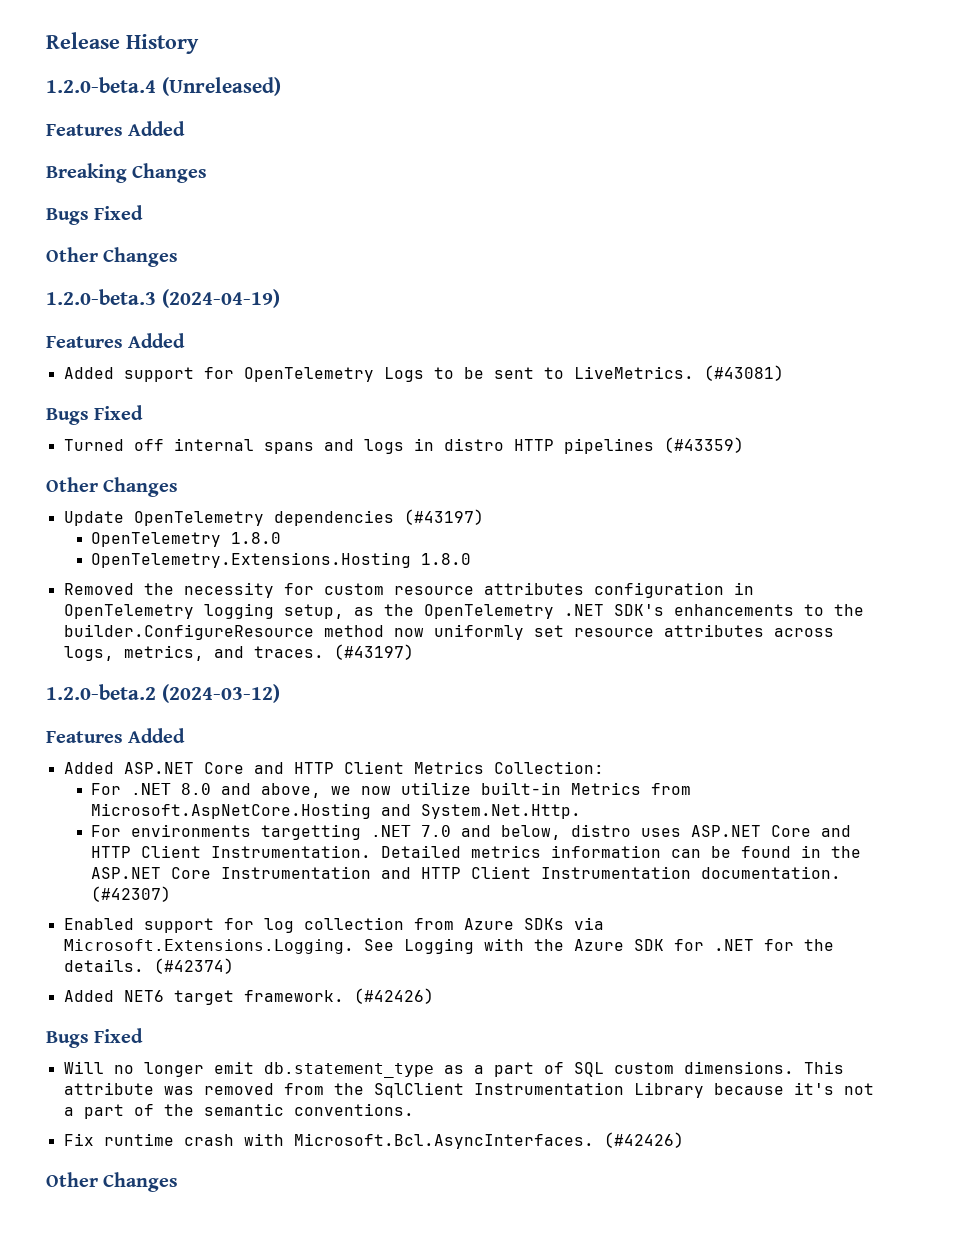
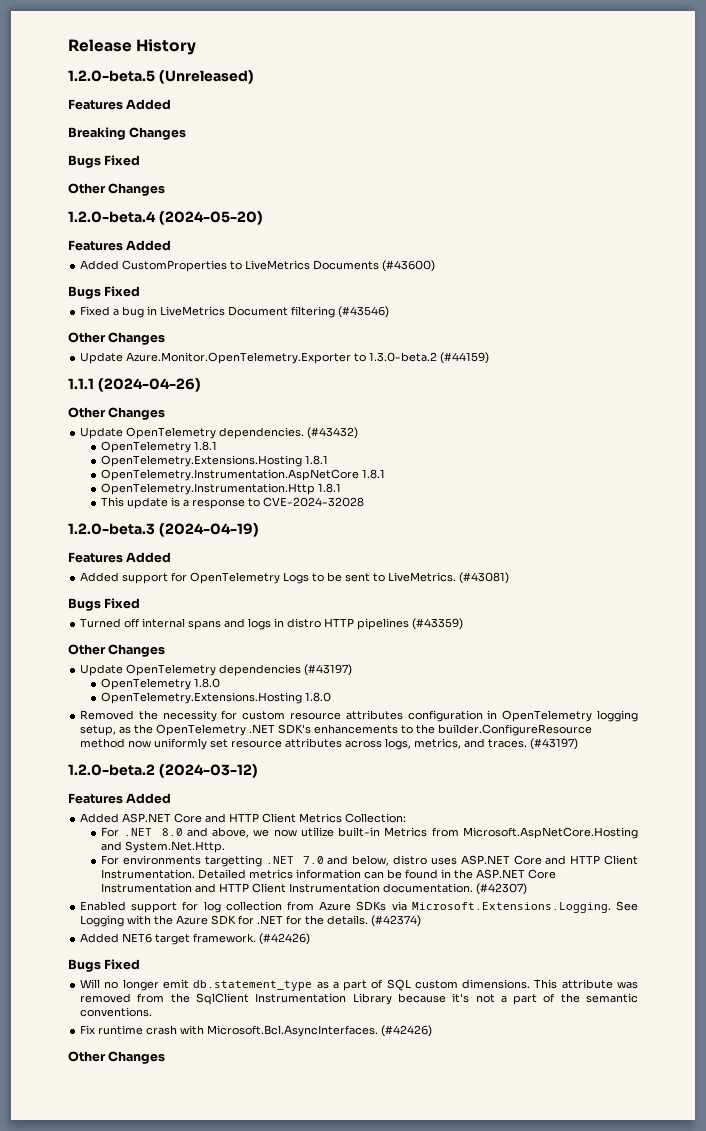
[46,77,156,93] 1.2.0-beta.4 -> [68,70,155,82] 1.2.0-beta.5
(179, 257) none -> [68,211,263,225] [68,240,172,251] [80,260,436,272] [68,286,141,299] [80,306,390,318] [68,332,166,345] [80,352,490,364] [68,378,201,392] [68,407,166,420] [80,427,359,439] [101,441,218,453] [101,455,329,467] [101,469,386,481] [101,483,342,495] [101,497,365,509] // 1.2.0-beta.4 (2024-05-20) // Features Added // Added CustomProperties to LiveMetrics Documents (#43600) // Bugs Fixed // Fixed a bug in LiveMetrics Document filtering (#43546) // Other Changes // Update Azure.Monitor.OpenTelemetry.Exporter to 1.3.0-beta.2 (#44159) // 1.1.1 (2024-04-26) // Other Changes // Update OpenTelemetry dependencies. (#43432) // OpenTelemetry 1.8.1 // OpenTelemetry.Extensions.Hosting 1.8.1 // OpenTelemetry.Instrumentation.AspNetCore 1.8.1 // OpenTelemetry.Instrumentation.Http 1.8.1 // This update is a response to CVE-2024-32028

